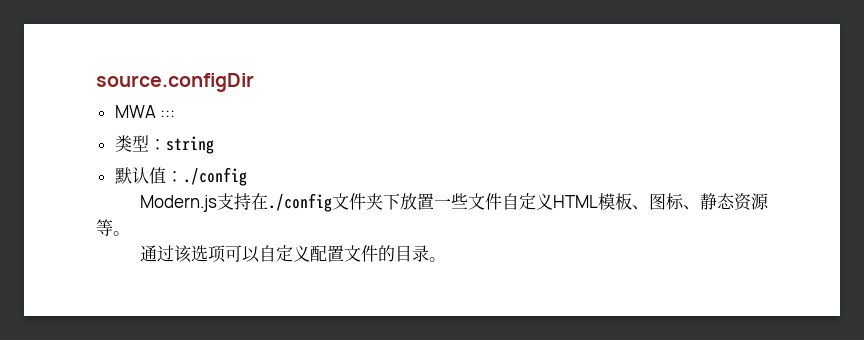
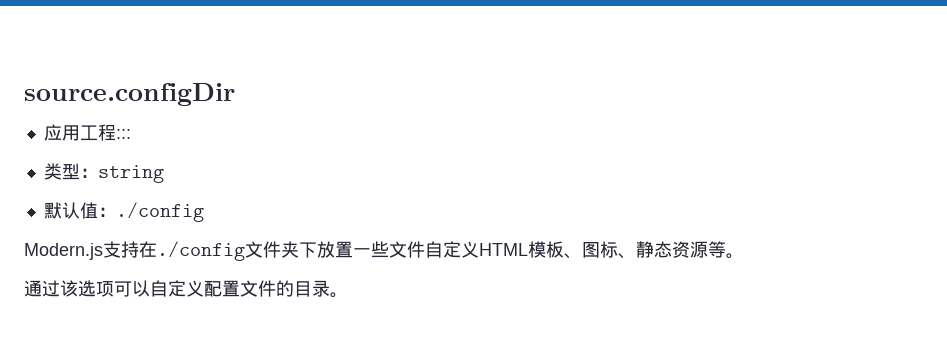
[114,105,156,118] MWA -> [43,124,116,141] 应用工程

